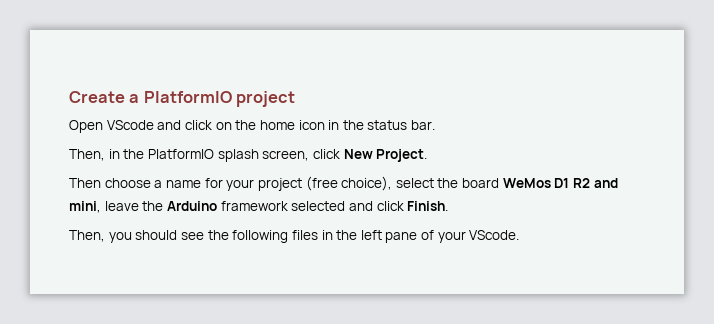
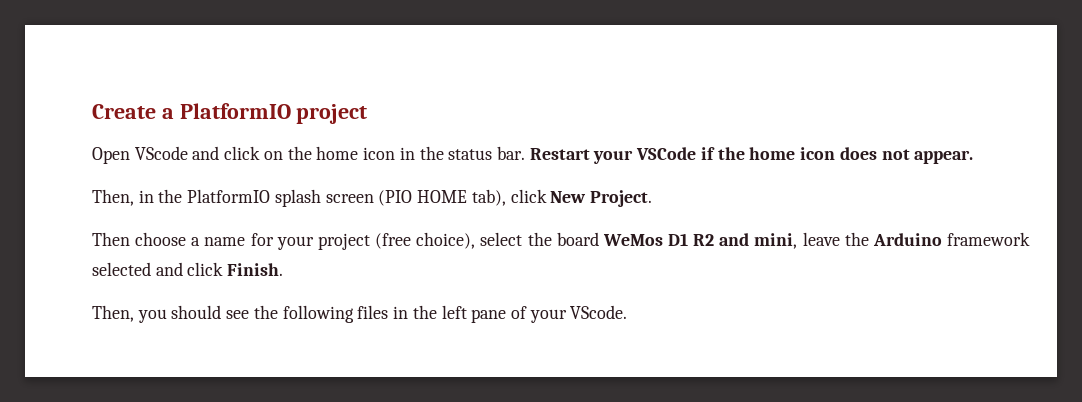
(436, 125) none -> [529,147,974,164] Restart your VSCode if the home icon does not appear.
[262,150,310,161] screen, -> [325,189,506,206] screen (PIO HOME tab),

